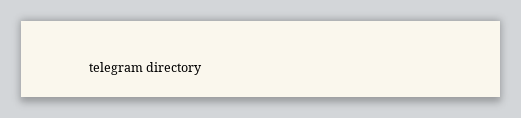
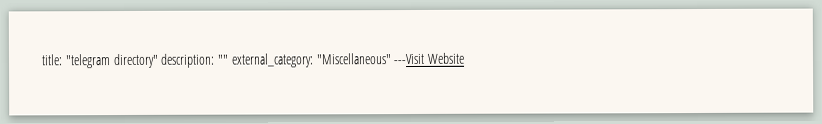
[89,62,203,75] telegram directory -> [41,52,466,69] title: "telegram directory" description: "" external_category: "Miscellaneous" ---Visit Website

